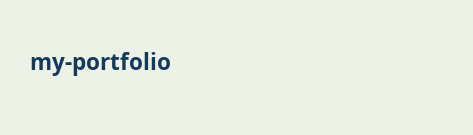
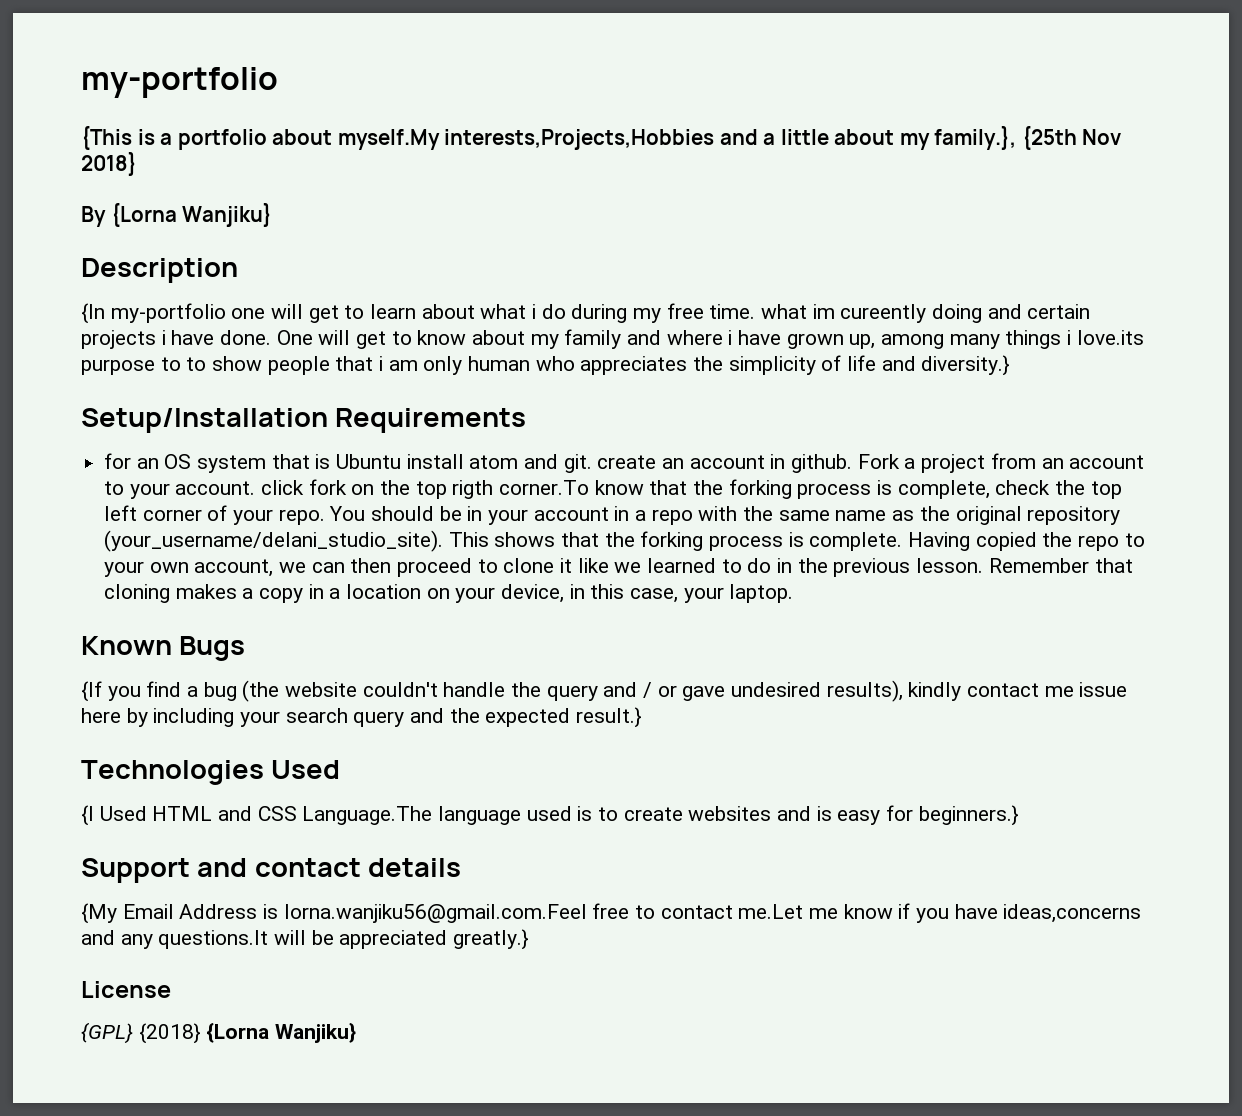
[30,52,171,76] my-portfolio -> [81,67,278,98] [81,126,1122,150] [81,152,137,176] [81,203,273,227] [81,258,238,283] [81,303,1091,324] [81,329,1144,349] [81,355,1011,376] [81,408,527,433] [104,453,1145,473] [104,479,1122,499] [104,505,1121,525] [104,530,1145,552] [104,558,1133,577] [104,584,794,603] [81,636,246,661] [81,680,1128,702] [81,707,643,728] [81,760,341,785] [81,805,1019,826] [81,858,462,883] [81,903,1142,924] [81,929,530,950] [81,981,171,998] [81,1022,357,1044] my-portfolio // {This is a portfolio about myself.My interests,Projects,Hobbies and a little about my family.}, {25th Nov 2018} // By {Lorna Wanjiku} // Description // {In my-portfolio one will get to learn about what i do during my free time. what im cureently doing and certain projects i have done. One will get to know about my family and where i have grown up, among many things i love.its purpose to to show people that i am only human who appreciates the simplicity of life and diversity.} // Setup/Installation Requirements // for an OS system that is Ubuntu install atom and git. create an account in github. Fork a project from an account to your account. click fork on the top rigth corner.To know that the forking process is complete, check the top left corner of your repo. You should be in your account in a repo with the same name as the original repository (your_username/delani_studio_site). This shows that the forking process is complete. Having copied the repo to your own account, we can then proceed to clone it like we learned to do in the previous lesson. Remember that cloning makes a copy in a location on your device, in this case, your laptop. // Known Bugs // {If you find a bug (the website couldn't handle the query and / or gave undesired results), kindly contact me issue here by including your search query and the expected result.} // Technologies Used // {I Used HTML and CSS Language.The language used is to create websites and is easy for beginners.} // Support and contact details // {My Email Address is lorna.wanjiku56@gmail.com.Feel free to contact me.Let me know if you have ideas,concerns and any questions.It will be appreciated greatly.} // License // {GPL} {2018} {Lorna Wanjiku}

